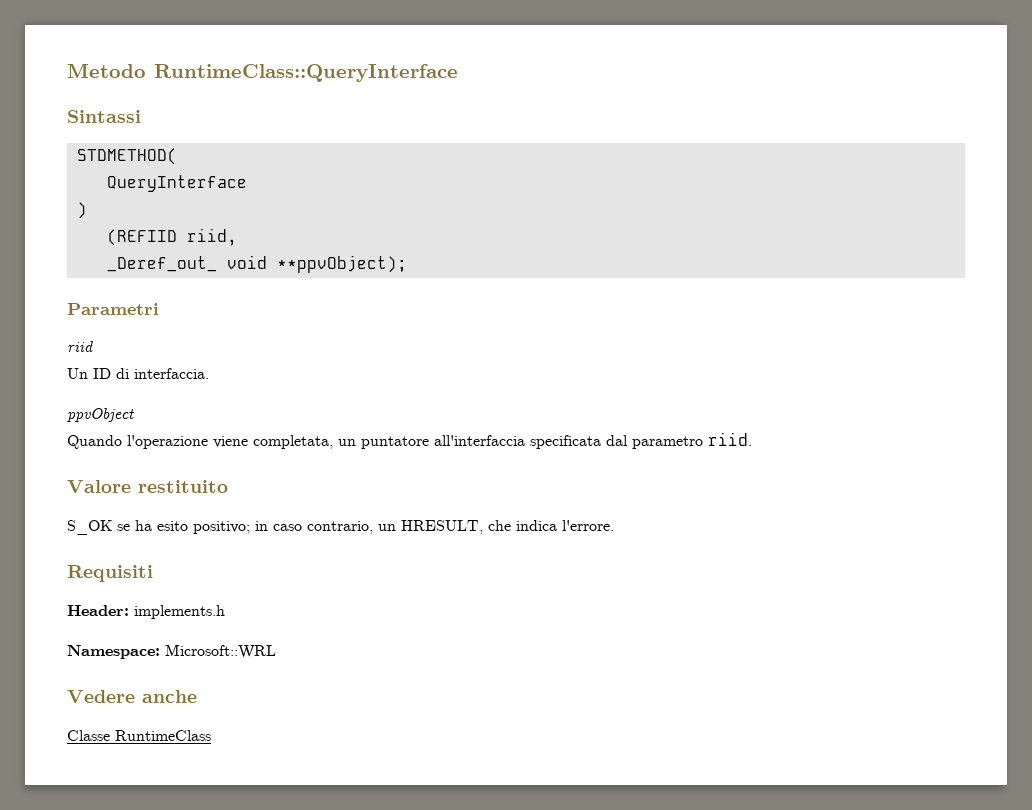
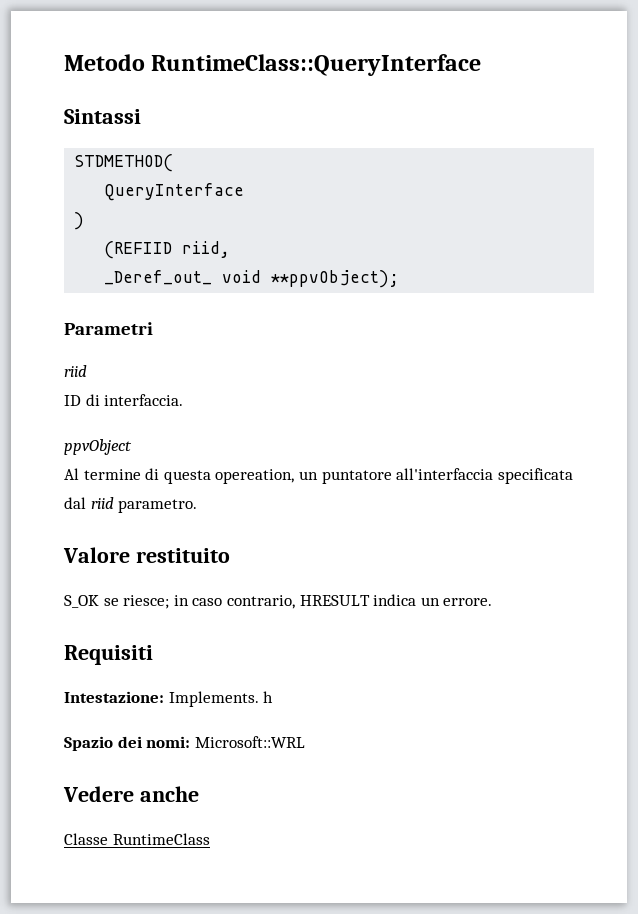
[67,368,88,379] Un -> (87, 371) none
[67,435,333,449] Quando l'operazione viene completata, -> [64,468,295,484] Al termine di questa opereation,
[632,432,752,449] parametro riid. -> [90,497,198,513] riid parametro.
[135,520,614,534] [67,565,153,582] [67,605,225,619] [67,645,160,659] ha esito positivo; in caso contrario, un HRESULT, che indica l'errore. // Requisiti // Header: implements.h // Namespace: -> [123,594,493,609] [64,645,153,665] [64,691,274,707] [64,736,191,751] riesce; in caso contrario, HRESULT indica un errore. // Requisiti // Intestazione: Implements. h // Spazio dei nomi:

